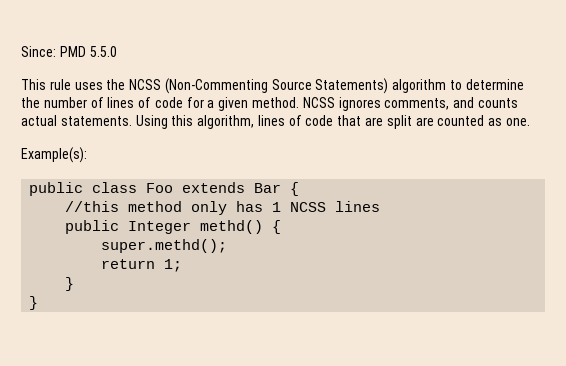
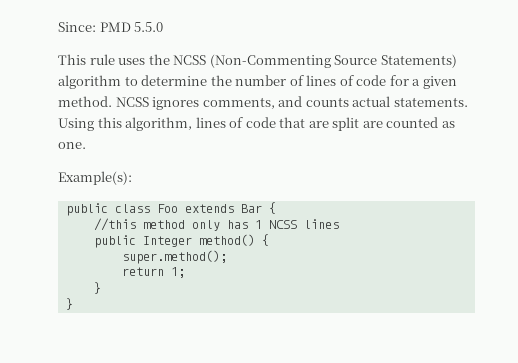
[200,220,282,234] [101,239,228,253] methd() { // super.methd(); -> [198,234,269,246] [121,250,227,264] method() { // super.method();

